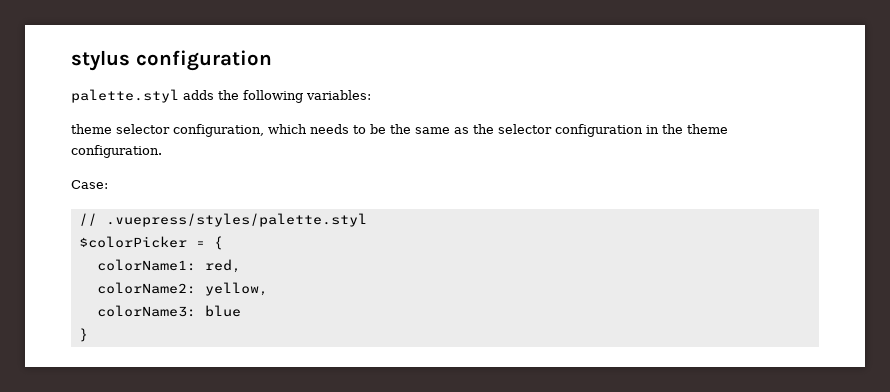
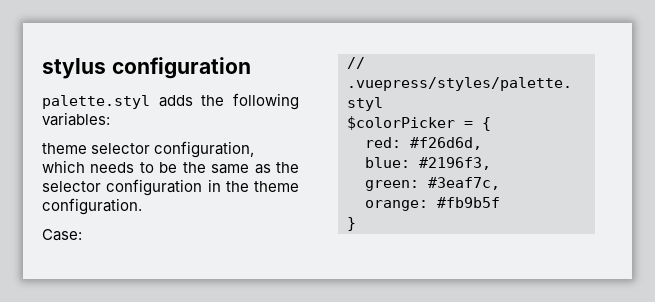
[96,259,241,273] [96,282,268,296] [96,305,241,317] colorName1: red, // colorName2: yellow, // colorName3: blue -> [365,137,482,150] [365,157,491,170] [365,177,500,191] [365,197,500,211] red: #f26d6d, // blue: #2196f3, // green: #3eaf7c, // orange: #fb9b5f

